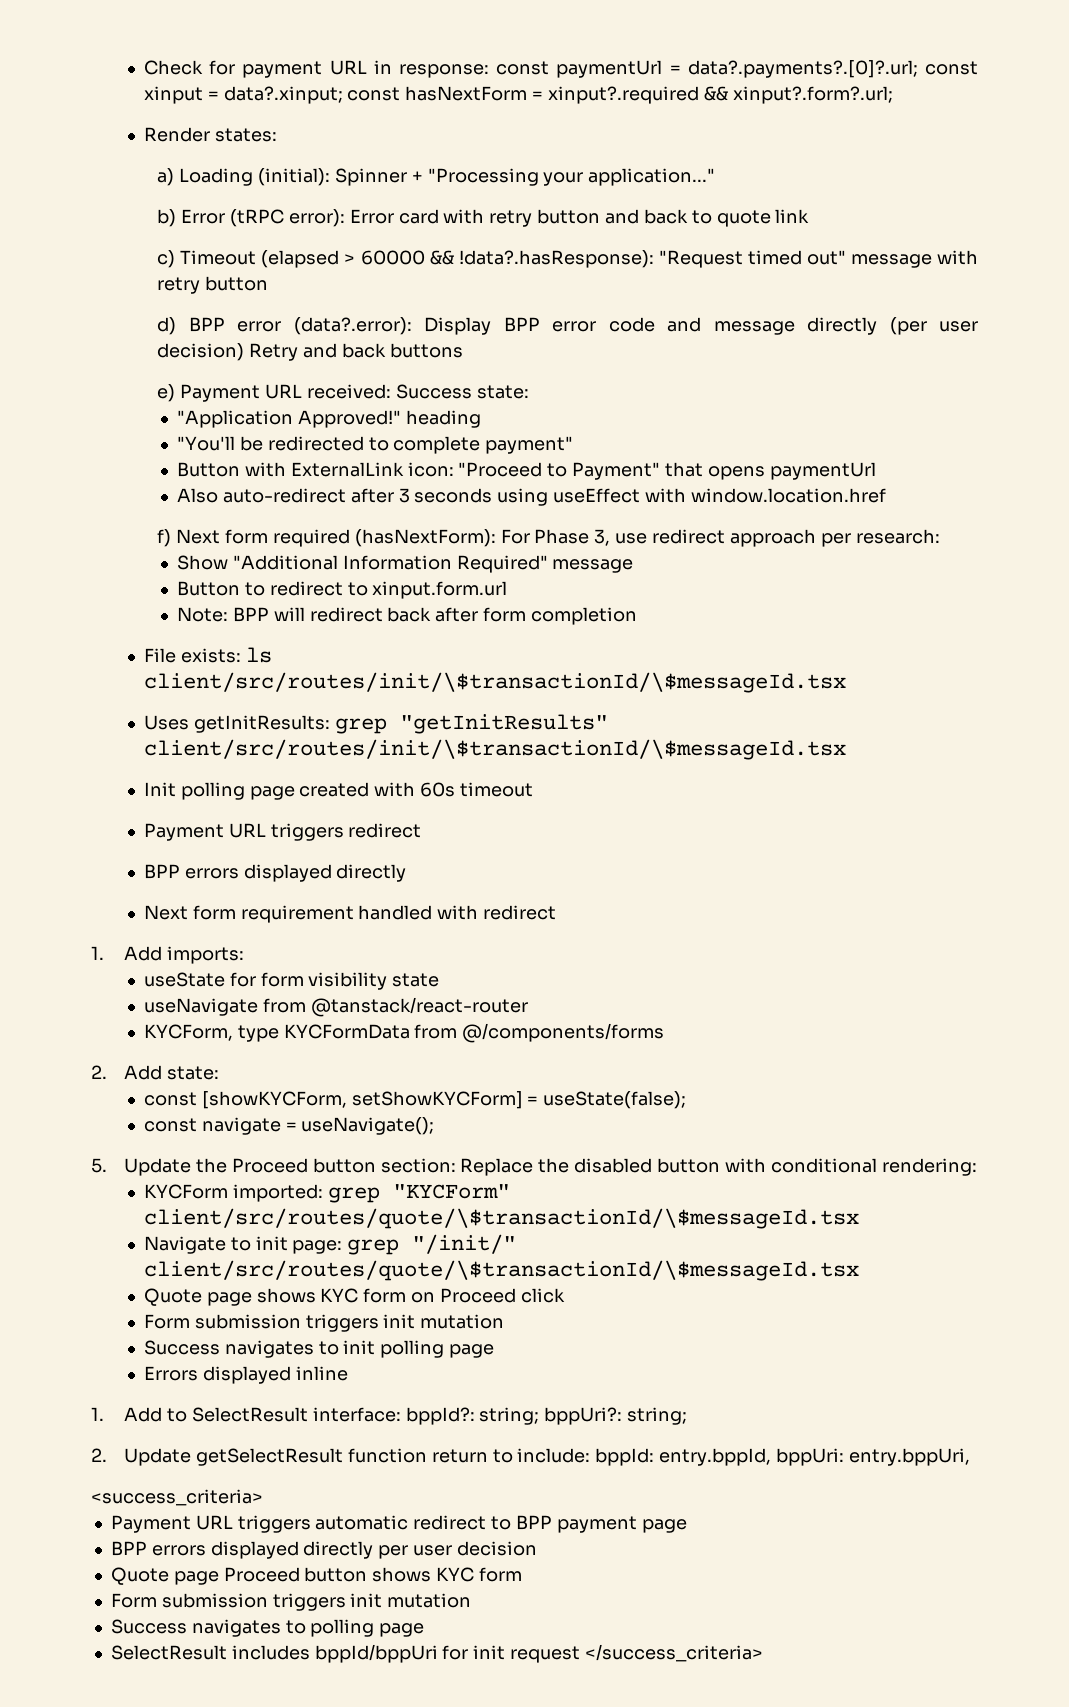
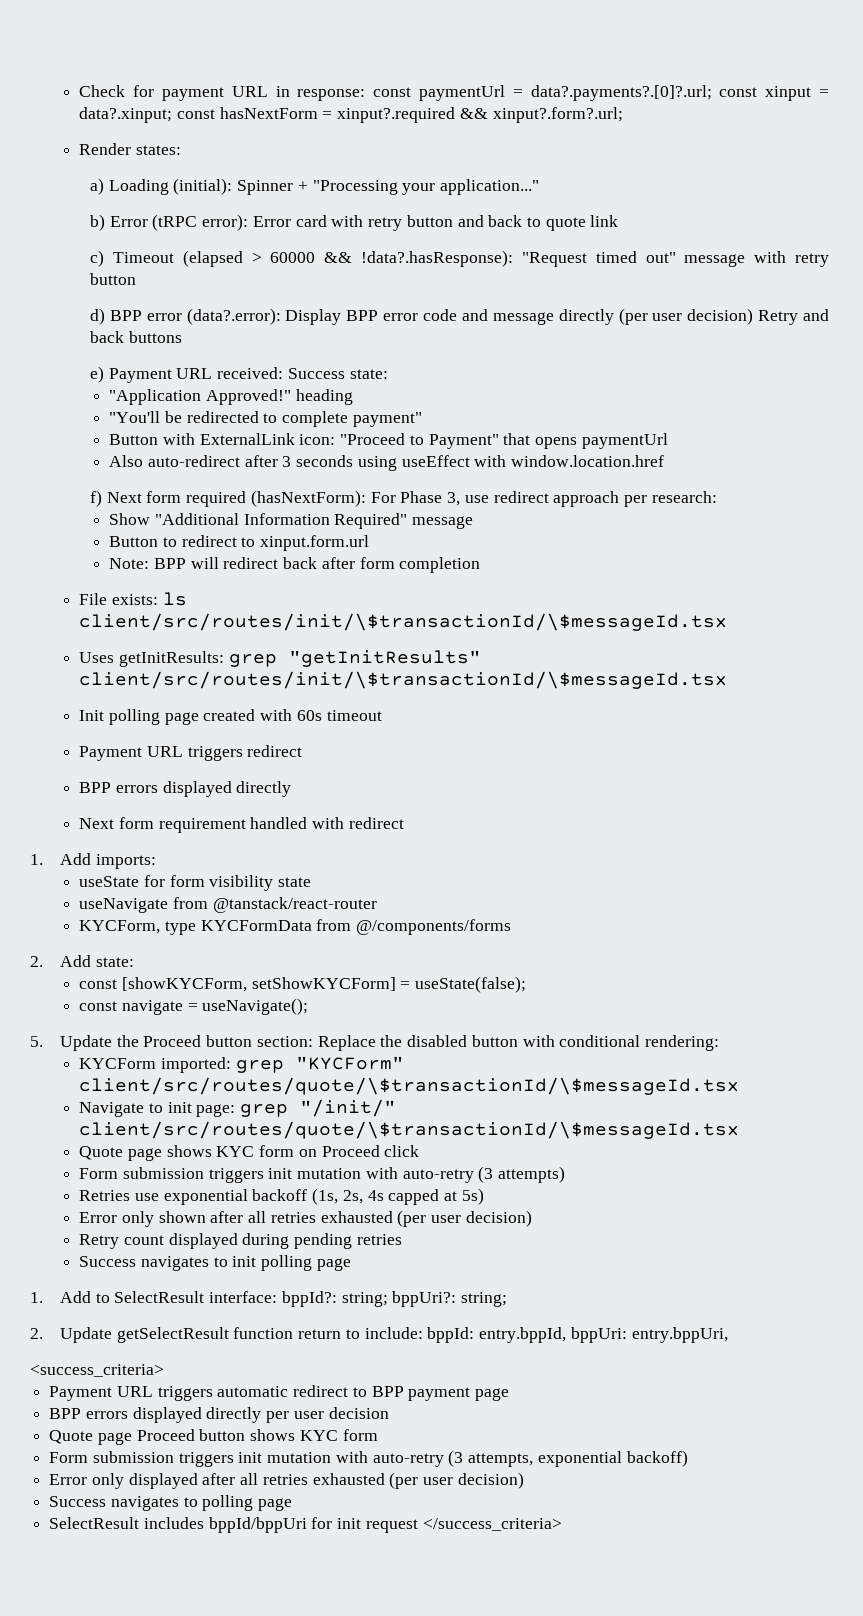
(505, 1321) none -> [365,1166,566,1183] [79,1188,484,1205] [79,1210,532,1227] [79,1233,402,1249] with auto-retry (3 attempts) // Retries use exponential backoff (1s, 2s, 4s capped at 5s) // Error only shown after all retries exhausted (per user decision) // Retry count displayed during pending retries
[143,1366,348,1384] // Errors displayed inline -> (351, 1264) none
(472, 1600) none -> [335,1450,688,1467] [49,1472,524,1489] with auto-retry (3 attempts, exponential backoff) // Error only displayed after all retries exhausted (per user decision)

